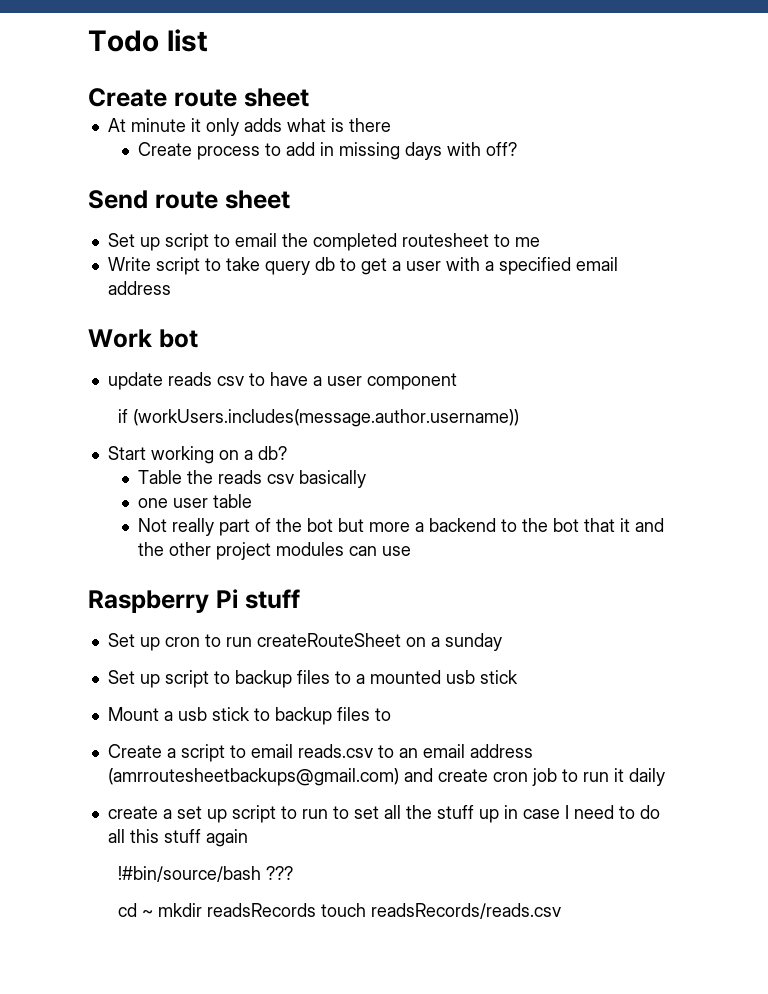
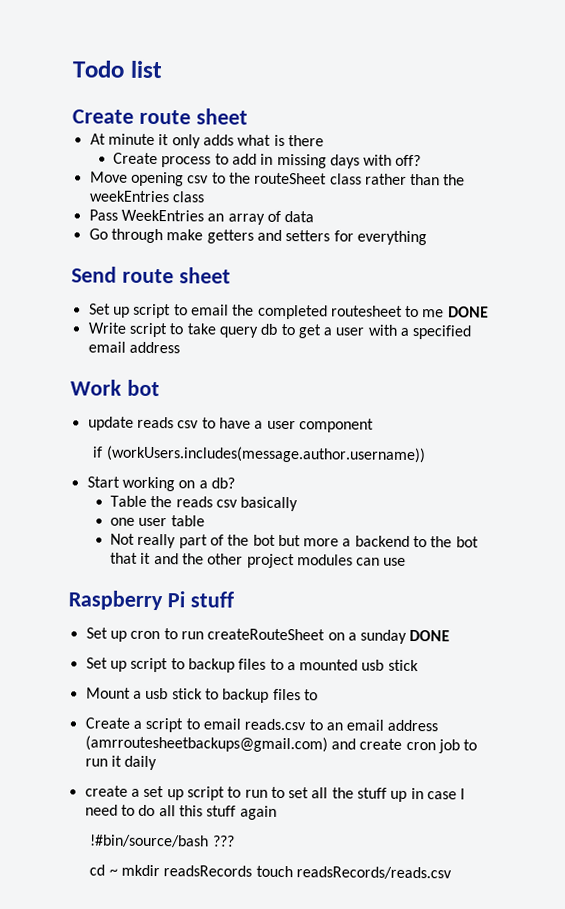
(518, 149) none -> [89,171,466,187] [88,190,205,203] [88,209,315,225] [88,228,427,246] // Move opening csv to the routeSheet class rather than the weekEntries class // Pass WeekEntries an array of data // Go through make getters and setters for everything
(540, 242) none -> [447,306,489,318] DONE
(502, 642) none -> [409,629,451,642] DONE

